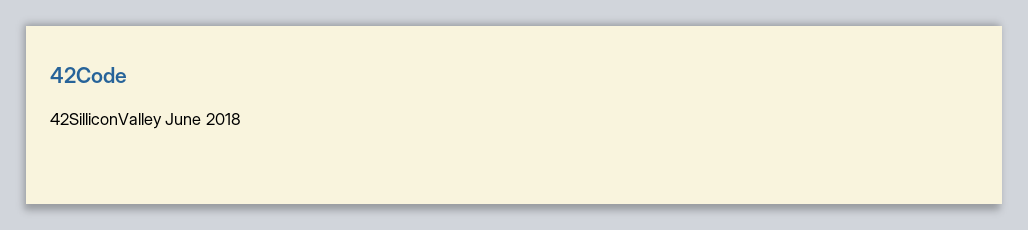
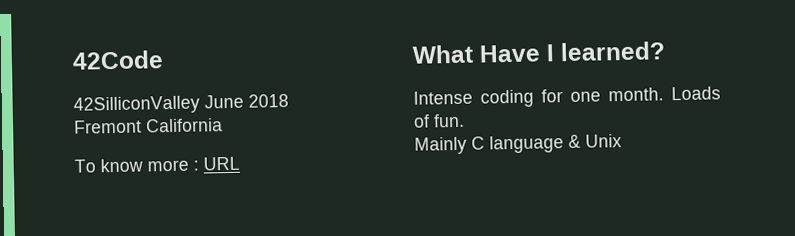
(241, 119) none -> [73,118,223,134] [74,156,240,173] [412,41,666,64] [413,86,721,108] [413,113,465,128] [414,134,622,155] // Fremont California // To know more : URL // What Have I learned? // Intense coding for one month. Loads of fun. // Mainly C language & Unix

